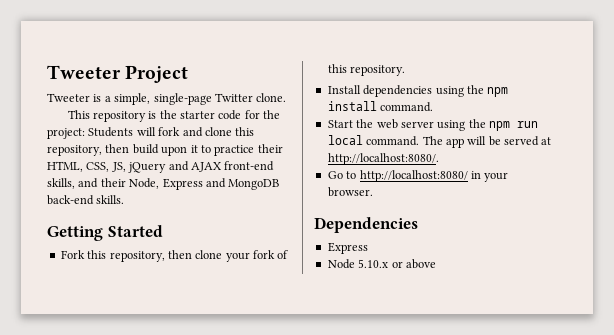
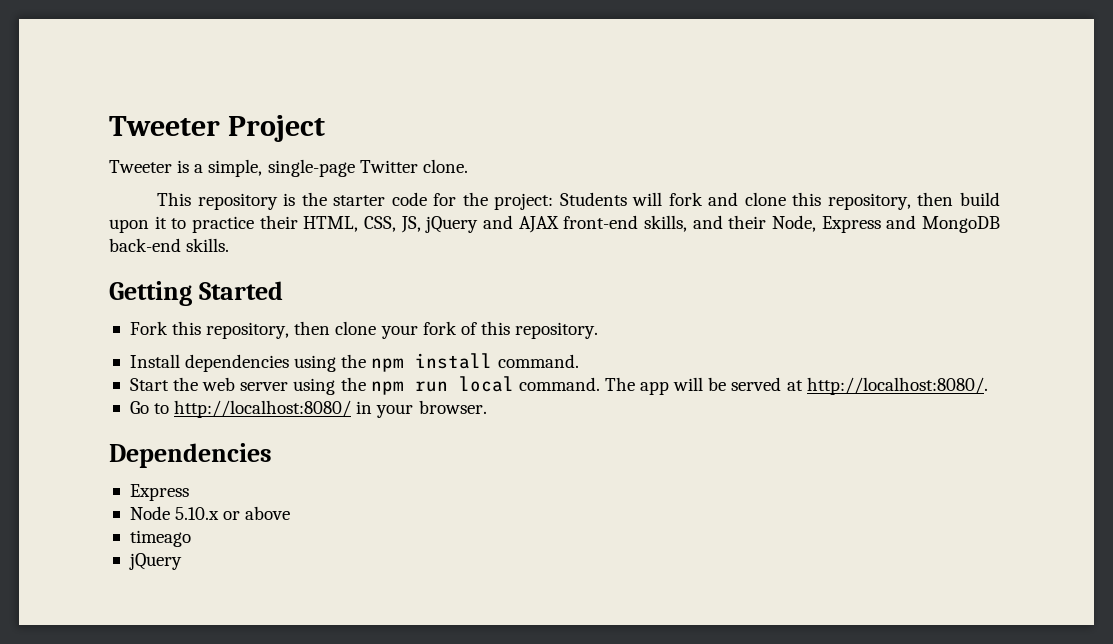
(436, 264) none -> [129,530,191,547] [128,553,182,570] // timeago // jQuery

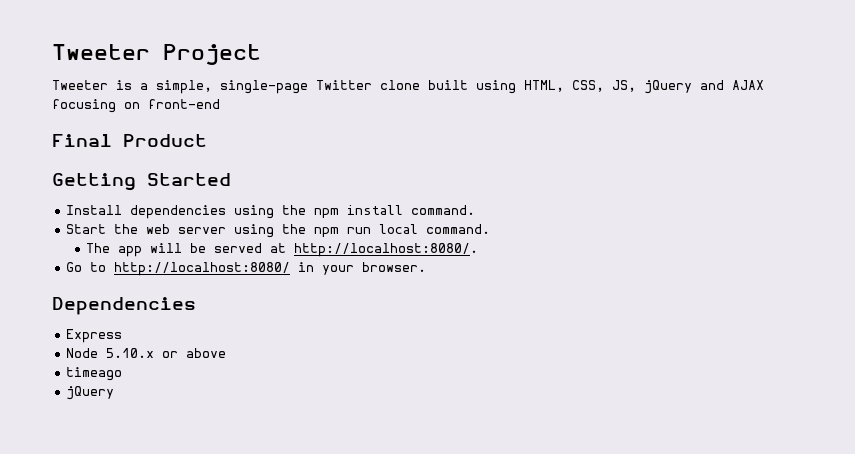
[422,159,468,173] [157,192,1000,210] [109,215,298,233] clone. // This repository is the starter code for the project: Students will fork and clone this repository, then build upon it to practice their -> [380,80,516,94] clone built using
(559, 224) none -> [52,99,140,113] focusing on
[644,215,1000,233] [109,238,230,252] [109,281,283,306] [129,321,599,339] skills, and their Node, Express and MongoDB back-end skills. // Getting Started // Fork this repository, then clone your fork of this repository. -> [52,134,207,147] [52,173,231,191] // Final Product // Getting Started
(600, 384) none -> (491, 229) //

